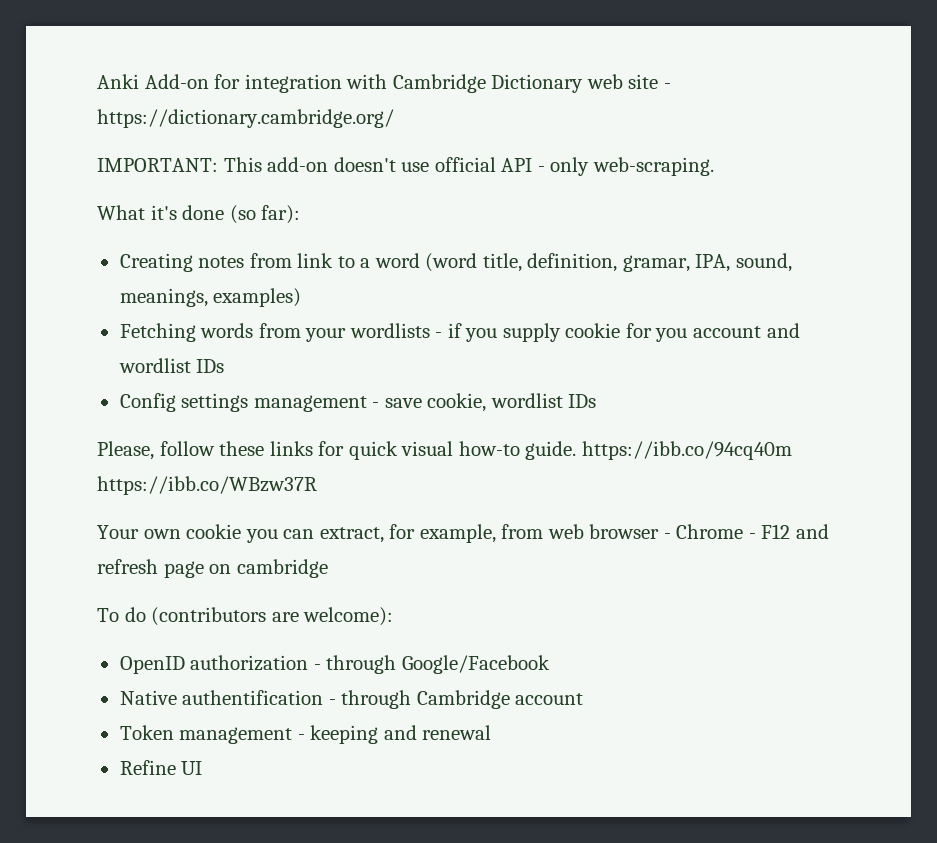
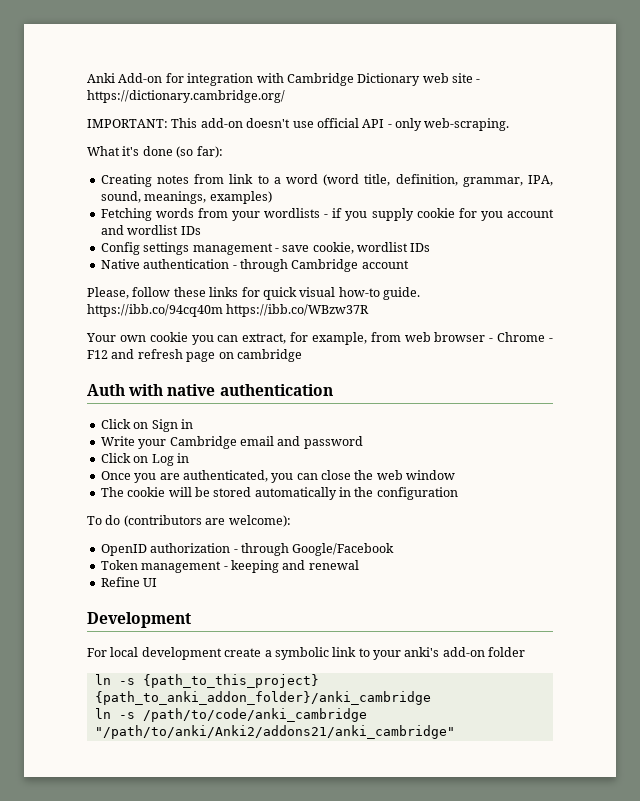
[622,255,690,272] gramar, -> [462,177,523,187] grammar,
(597, 401) none -> [100,259,409,272] // Native authentication - through Cambridge account
(328, 568) none -> [87,384,333,396] [100,419,193,432] [100,436,363,449] [100,453,189,466] [100,470,456,483] [100,487,458,500] // Auth with native authentication // Click on Sign in // Write your Cambridge email and password // Click on Log in // Once you are authenticated, you can close the web window // The cookie will be stored automatically in the configuration
[119,690,584,709] // Native authentification - through Cambridge account -> (395, 549) none
(203, 768) none -> [87,612,191,628] [87,647,526,660] [94,674,319,688] [94,691,431,705] [94,708,367,722] [94,725,455,739] // Development // For local development create a symbolic link to your anki's add-on folder // ln -s {path_to_this_project} {path_to_anki_addon_folder}/anki_cambridge // ln -s /path/to/code/anki_cambridge "/path/to/anki/Anki2/addons21/anki_cambridge"

